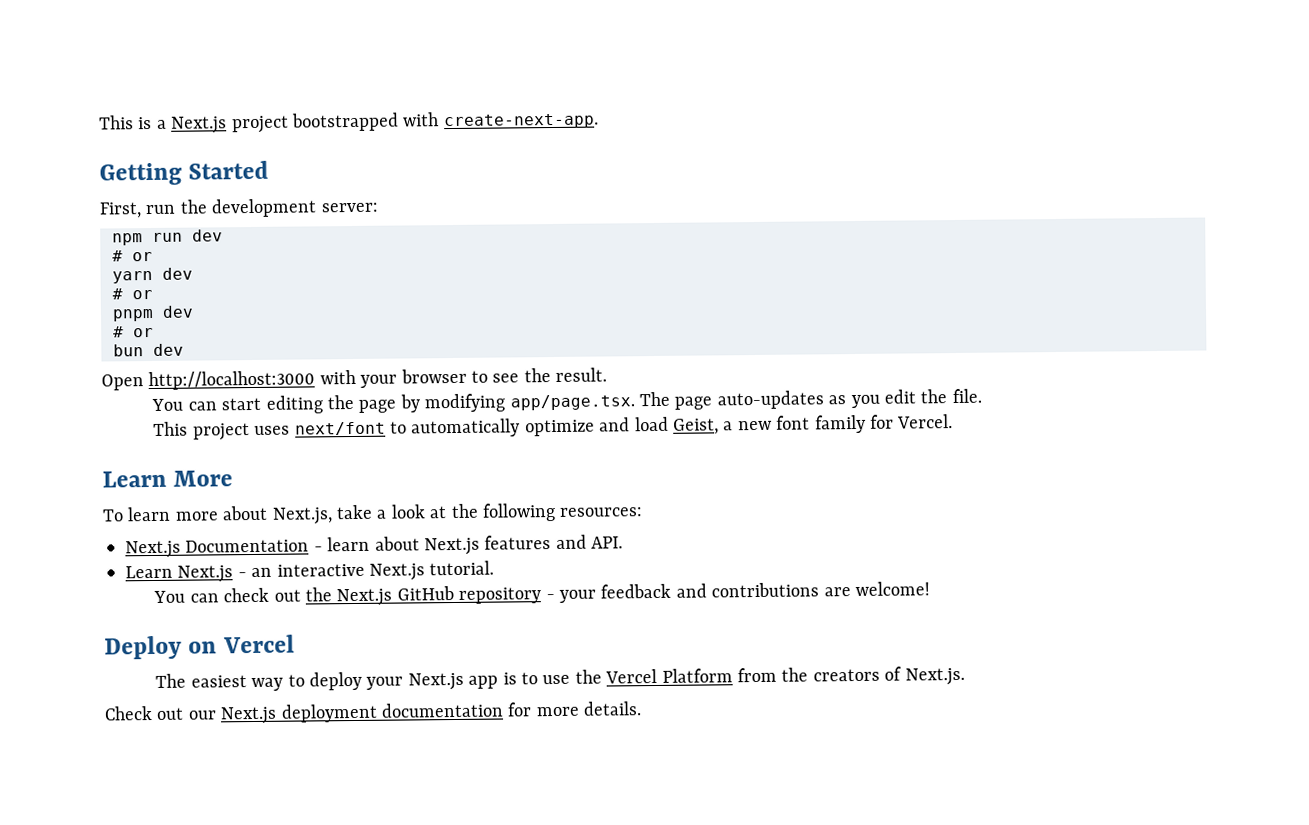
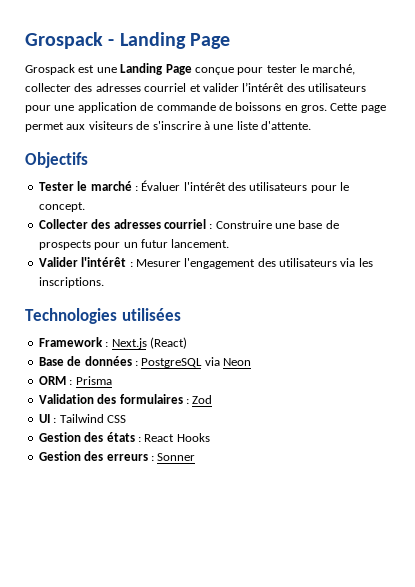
[99,112,599,134] [99,160,270,186] [99,198,378,219] [112,229,223,246] [112,250,153,262] [112,267,193,284] [112,288,153,300] [112,305,194,322] [113,326,154,338] [113,343,184,357] [101,367,608,391] [151,388,982,414] [153,414,954,441] [102,470,234,488] [102,502,644,525] [125,534,624,559] [125,560,495,583] [153,581,931,607] [104,634,295,660] [155,666,965,692] [104,701,643,725] This is a Next.js project bootstrapped with create-next-app. // Getting Started // First, run the development server: // npm run dev // # or // yarn dev // # or // pnpm dev // # or // bun dev // Open http://localhost:3000 with your browser to see the result. // You can start editing the page by modifying app/page.tsx. The page auto-updates as you edit the file. // This project uses next/font to automatically optimize and load Geist, a new font family for Vercel. // Learn More // To learn more about Next.js, take a look at the following resources: // Next.js Documentation - learn about Next.js features and API. // Learn Next.js - an interactive Next.js tutorial. // You can check out the Next.js GitHub repository - your feedback and contributions are welcome! // Deploy on Vercel // The easiest way to deploy your Next.js app is to use the Vercel Platform from the creators of Next.js. // Check out our Next.js deployment documentation for more details. -> [25,32,230,49] [25,63,356,75] [25,82,366,92] [25,102,386,113] [25,121,311,132] [25,152,88,168] [38,180,350,193] [38,202,85,212] [38,219,339,229] [38,239,230,250] [38,257,373,269] [38,277,104,288] [25,308,181,324] [38,337,187,349] [38,356,251,368] [38,376,112,385] [38,394,213,404] [38,414,126,423] [38,432,210,442] [38,451,196,461] Grospack - Landing Page // Grospack est une Landing Page conçue pour tester le marché, collecter des adresses courriel et valider l’intérêt des utilisateurs pour une application de commande de boissons en gros. Cette page permet aux visiteurs de s'inscrire à une liste d'attente. // Objectifs // Tester le marché : Évaluer l'intérêt des utilisateurs pour le concept. // Collecter des adresses courriel : Construire une base de prospects pour un futur lancement. // Valider l'intérêt : Mesurer l'engagement des utilisateurs via les inscriptions. // Technologies utilisées // Framework : Next.js (React) // Base de données : PostgreSQL via Neon // ORM : Prisma // Validation des formulaires : Zod // UI : Tailwind CSS // Gestion des états : React Hooks // Gestion des erreurs : Sonner

